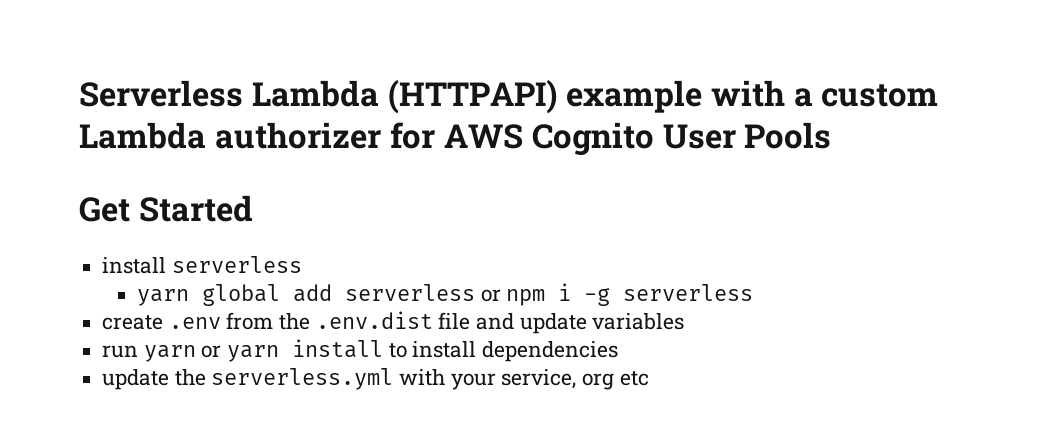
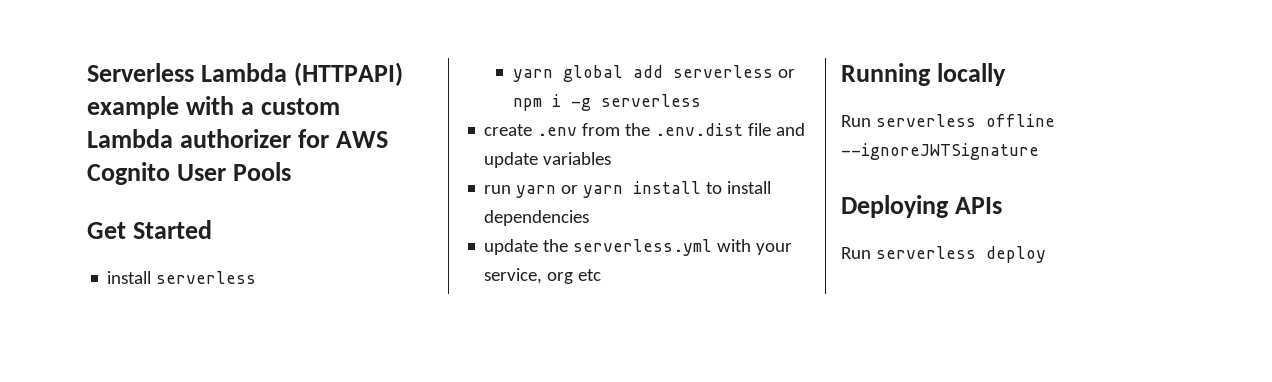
(649, 378) none -> [841,63,1007,86] [841,114,1055,127] [841,143,1039,160] [841,195,1003,218] [841,246,1046,263] // Running locally // Run serverless offline --ignoreJWTSignature // Deploying APIs // Run serverless deploy

